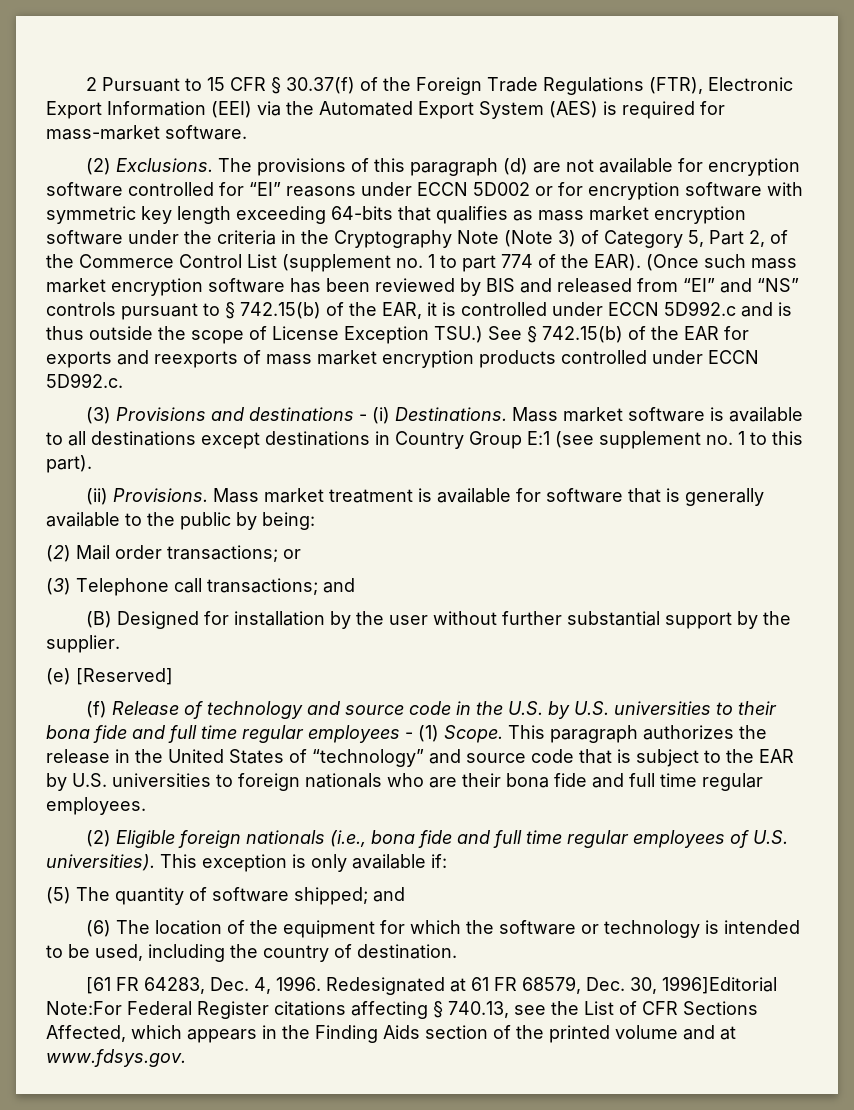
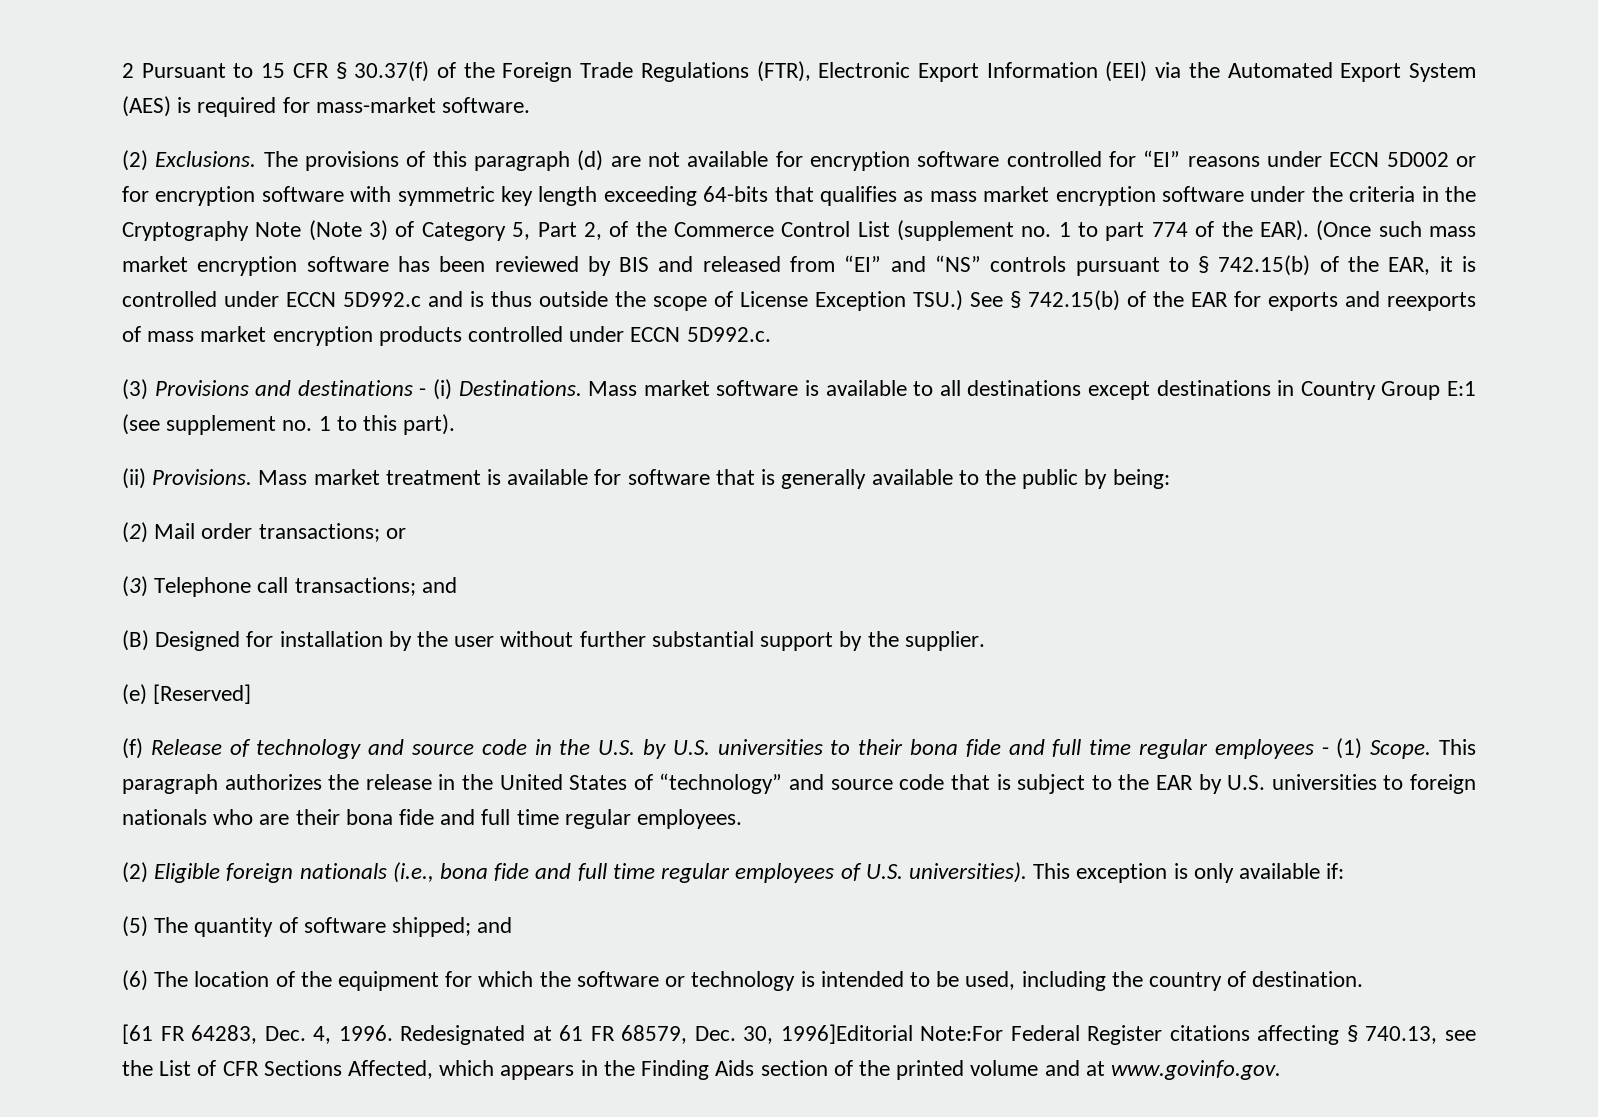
[46,1049,186,1067] www.fdsys.gov. -> [1110,1060,1281,1080] www.govinfo.gov.

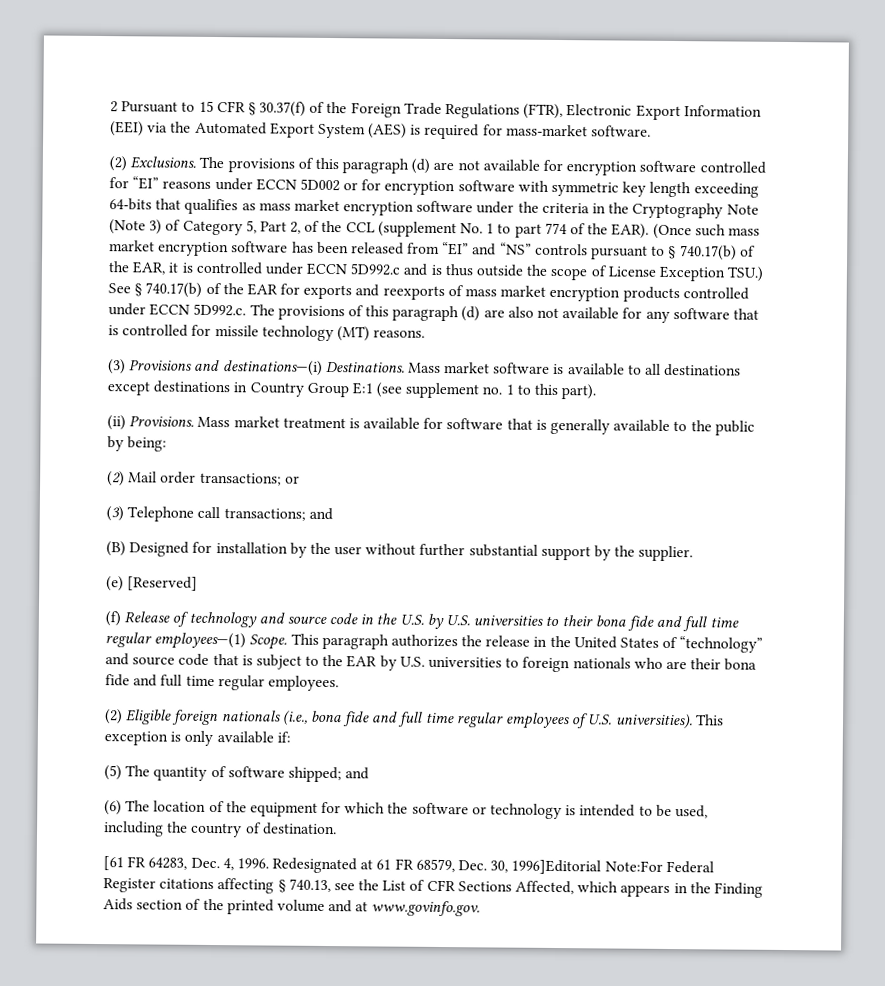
[673,220,1052,241] Commerce Control List (supplement no. -> [345,221,484,238] CCL (supplement No.
[494,256,694,276] reviewed by BIS and -> (349, 248) none
[1218,255,1311,276] 742.15(b) -> [679,245,737,261] 740.17(b)
[1028,290,1120,311] 742.15(b) -> [145,282,203,298] 740.17(b)
(771, 334) none -> [249,304,759,323] [108,324,426,342] The provisions of this paragraph (d) are also not available for any software that is controlled for missile technology (MT) reasons.
[297,379,452,400] destinations - (i) -> [222,360,323,376] destinations—(i)
[1214,738,1363,759] employees - (1) -> [154,632,247,650] employees—(1)

